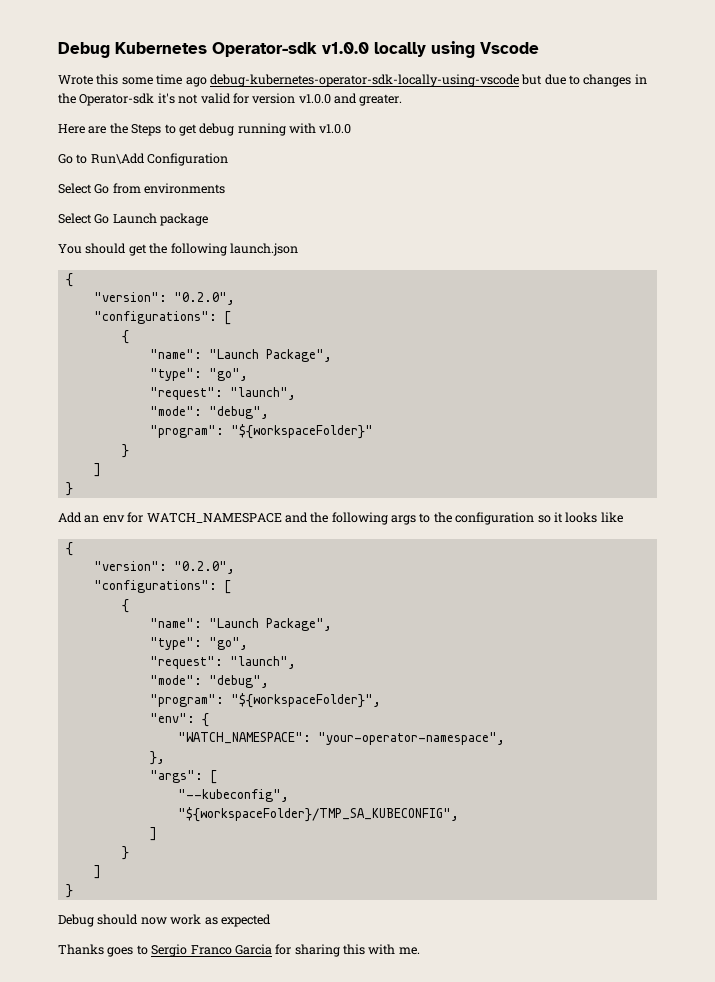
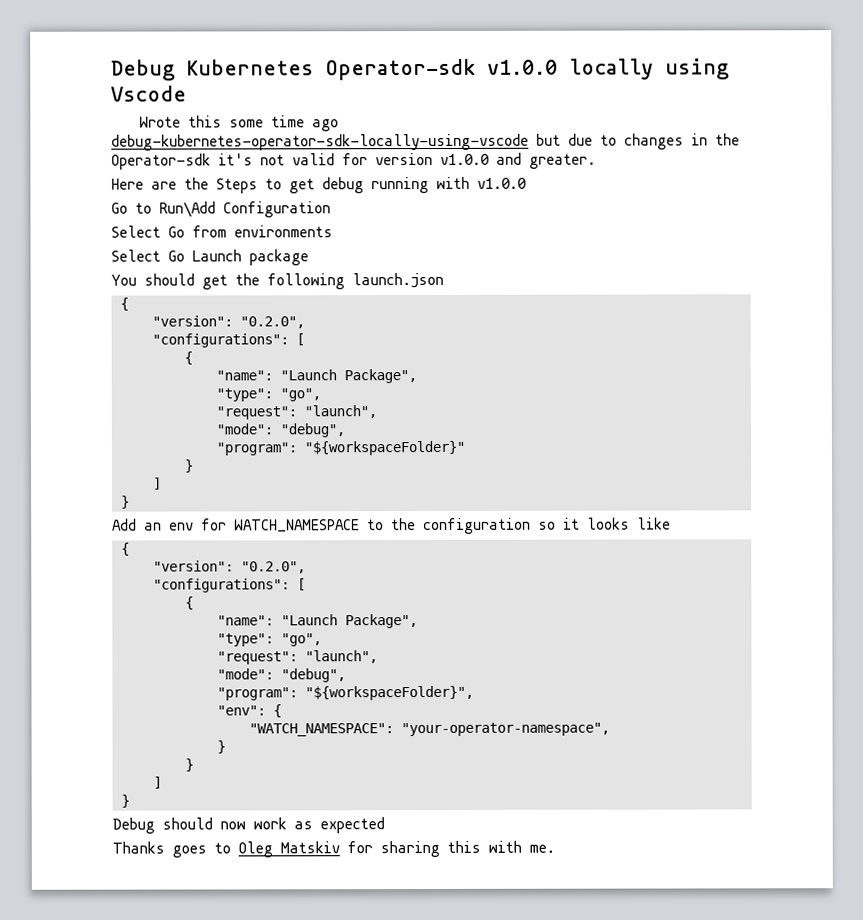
[284,512,416,525] and the following args -> (360, 526) none
[149,751,165,765] [149,770,217,784] [177,789,289,802] [177,807,459,822] [149,827,157,841] }, // "args": [ // "--kubeconfig", // "${workspaceFolder}/TMP_SA_KUBECONFIG", // ] -> [217,740,226,754] }
[151,944,272,957] Sergio Franco Garcia -> [238,841,340,858] Oleg Matskiv

